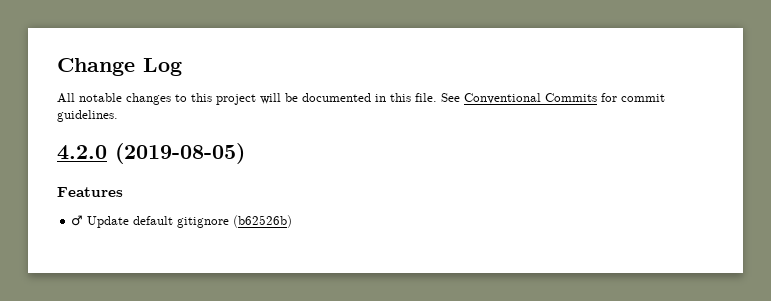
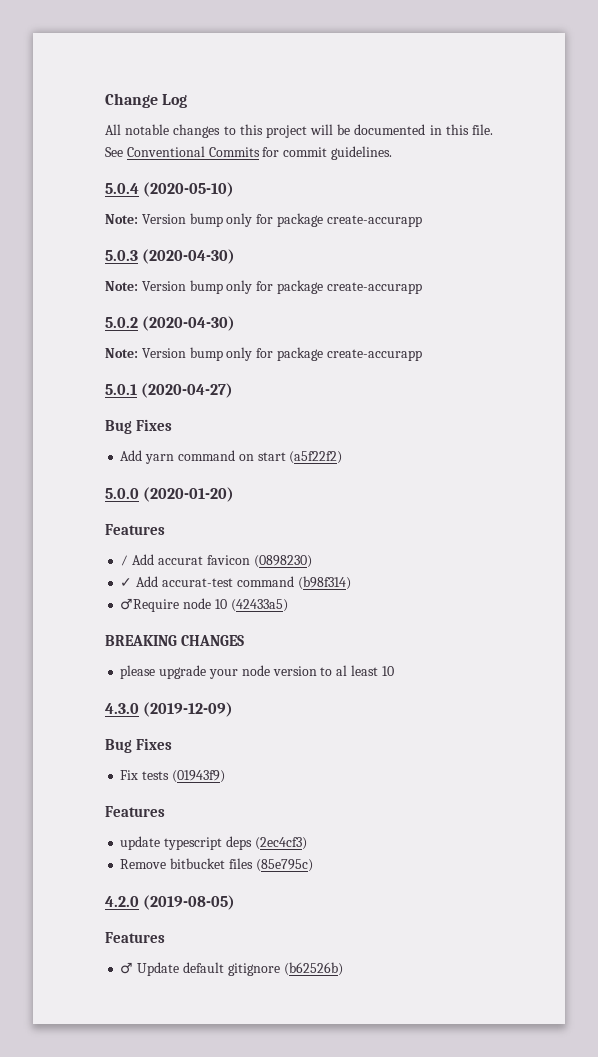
(118, 116) none -> [105,182,235,197] [105,213,422,227] [105,249,236,264] [105,280,422,294] [105,316,236,331] [105,347,422,361] [105,383,234,398] [105,419,172,434] [120,450,343,464] [105,487,235,502] [105,524,165,535] [120,554,312,568] [120,576,351,590] [120,598,288,612] [105,635,244,646] [120,665,394,679] [105,702,234,717] [105,738,172,753] [120,770,225,783] [105,806,165,817] [120,836,307,850] [120,858,313,872] // 5.0.4 (2020-05-10) // Note: Version bump only for package create-accurapp // 5.0.3 (2020-04-30) // Note: Version bump only for package create-accurapp // 5.0.2 (2020-04-30) // Note: Version bump only for package create-accurapp // 5.0.1 (2020-04-27) // Bug Fixes // Add yarn command on start (a5f22f2) // 5.0.0 (2020-01-20) // Features // ⁄ Add accurat favicon (0898230) // ✓ Add accurat-test command (b98f314) // ♂Require node 10 (42433a5) // BREAKING CHANGES // please upgrade your node version to al least 10 // 4.3.0 (2019-12-09) // Bug Fixes // Fix tests (01943f9) // Features // update typescript deps (2ec4cf3) // Remove bitbucket files (85e795c)

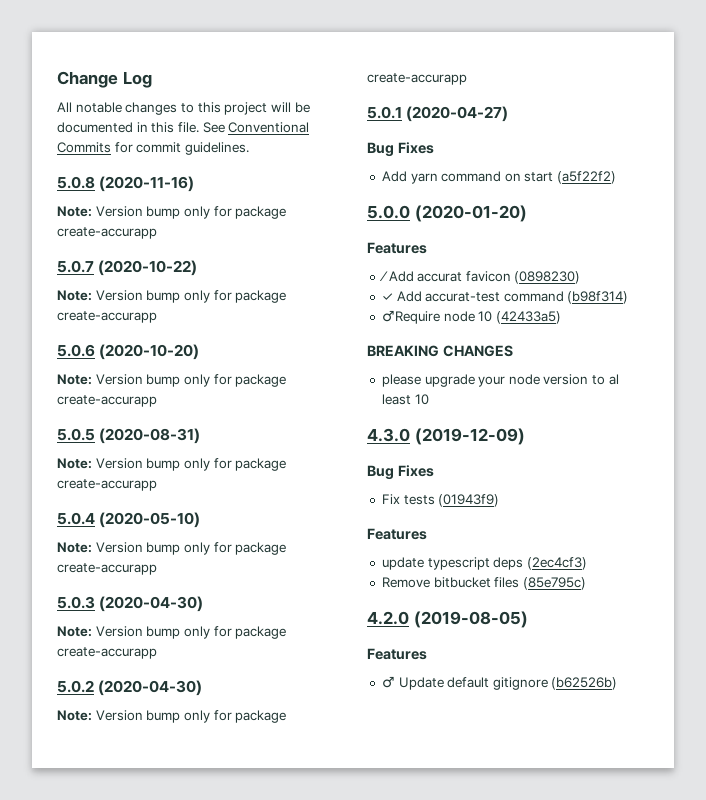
(392, 153) none -> [57,176,195,192] [57,206,287,219] [57,227,157,239] [57,260,198,276] [57,290,287,303] [57,311,157,323] [57,344,200,360] [57,374,287,387] [57,395,157,407] [57,428,201,444] [57,458,287,471] [57,479,157,491] // 5.0.8 (2020-11-16) // Note: Version bump only for package create-accurapp // 5.0.7 (2020-10-22) // Note: Version bump only for package create-accurapp // 5.0.6 (2020-10-20) // Note: Version bump only for package create-accurapp // 5.0.5 (2020-08-31) // Note: Version bump only for package create-accurapp

